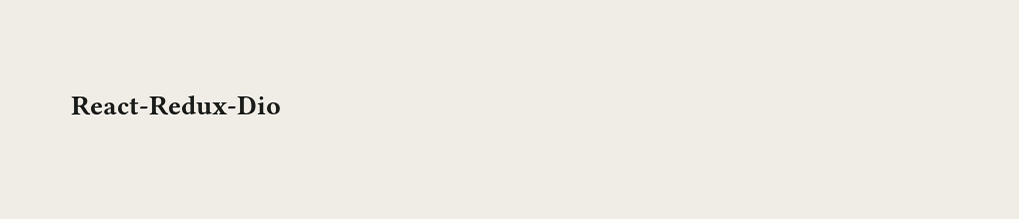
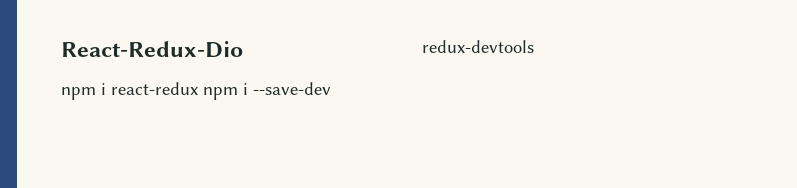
(282, 105) none -> [61,82,331,100] [422,40,534,53] // npm i react-redux npm i --save-dev redux-devtools

